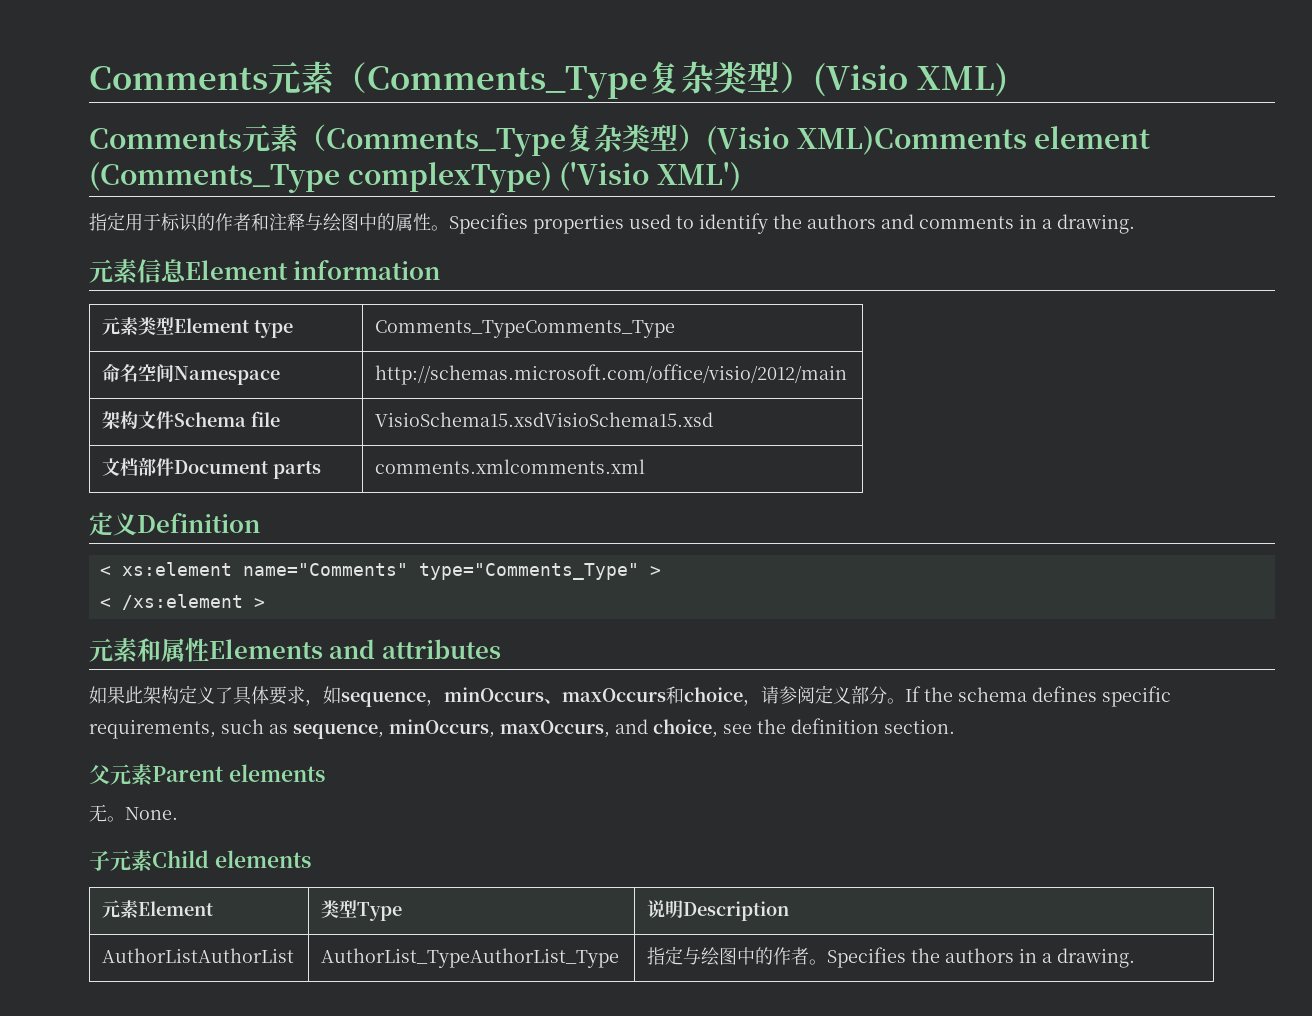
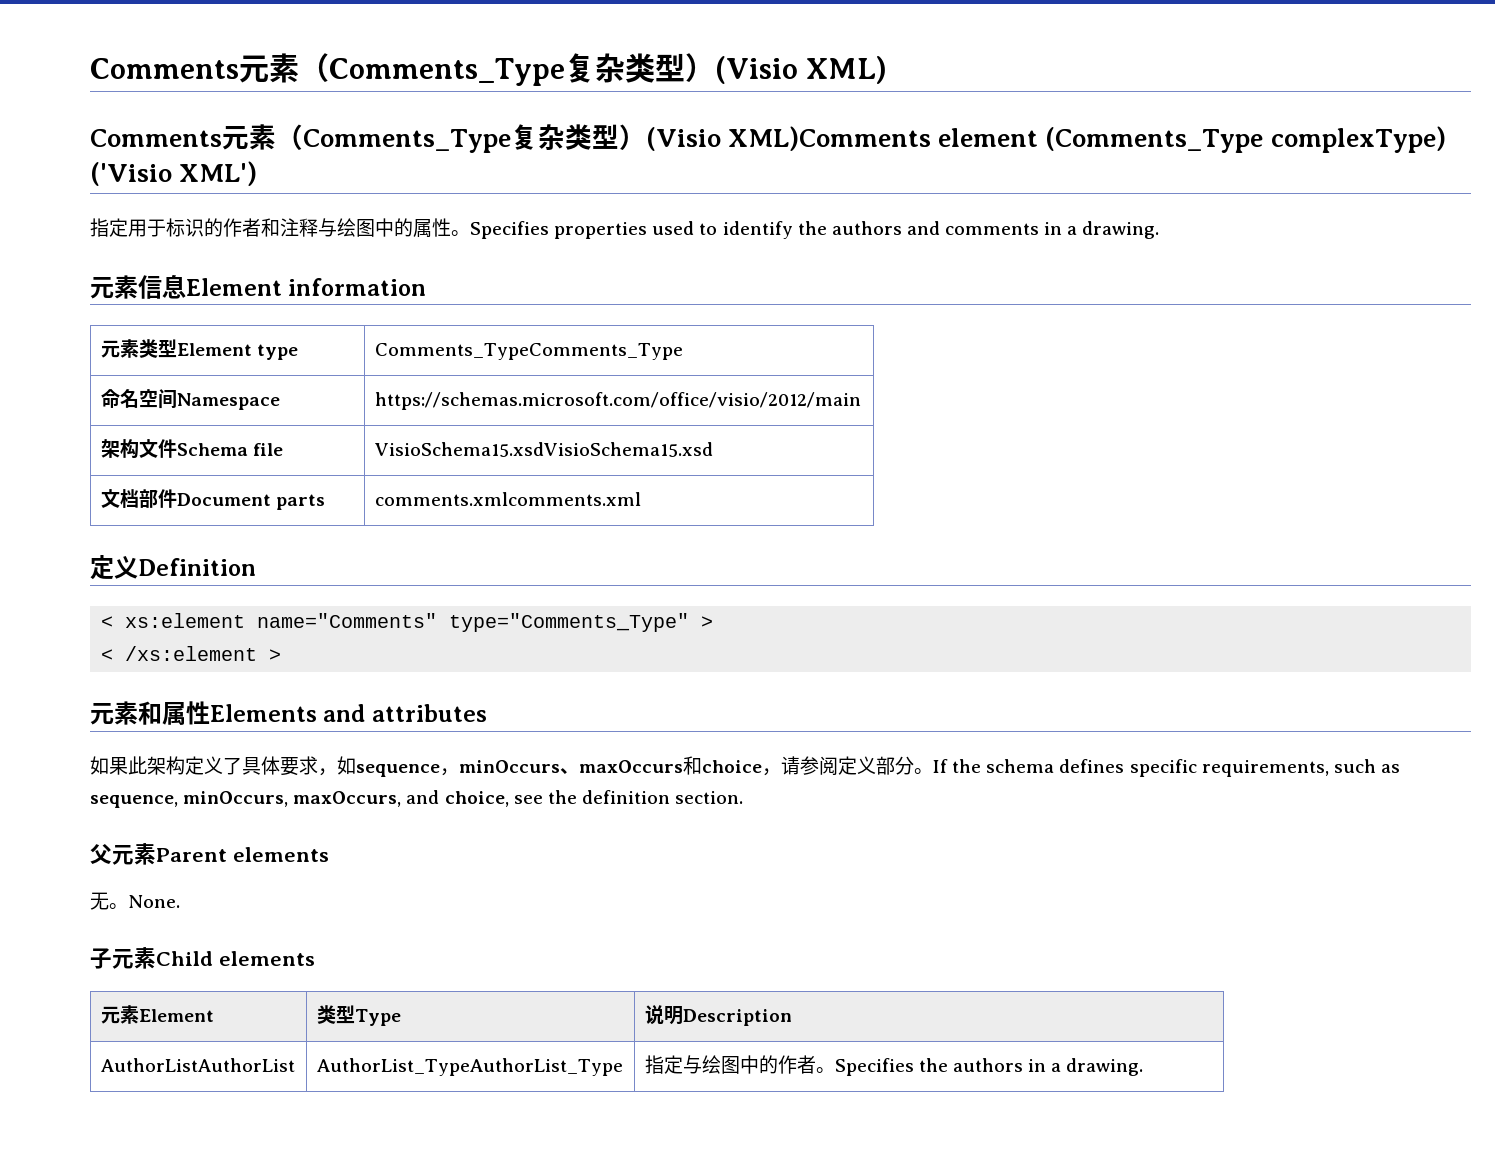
[375,364,848,385] http://schemas.microsoft.com/office/visio/2012/main -> [374,392,861,410] https://schemas.microsoft.com/office/visio/2012/main

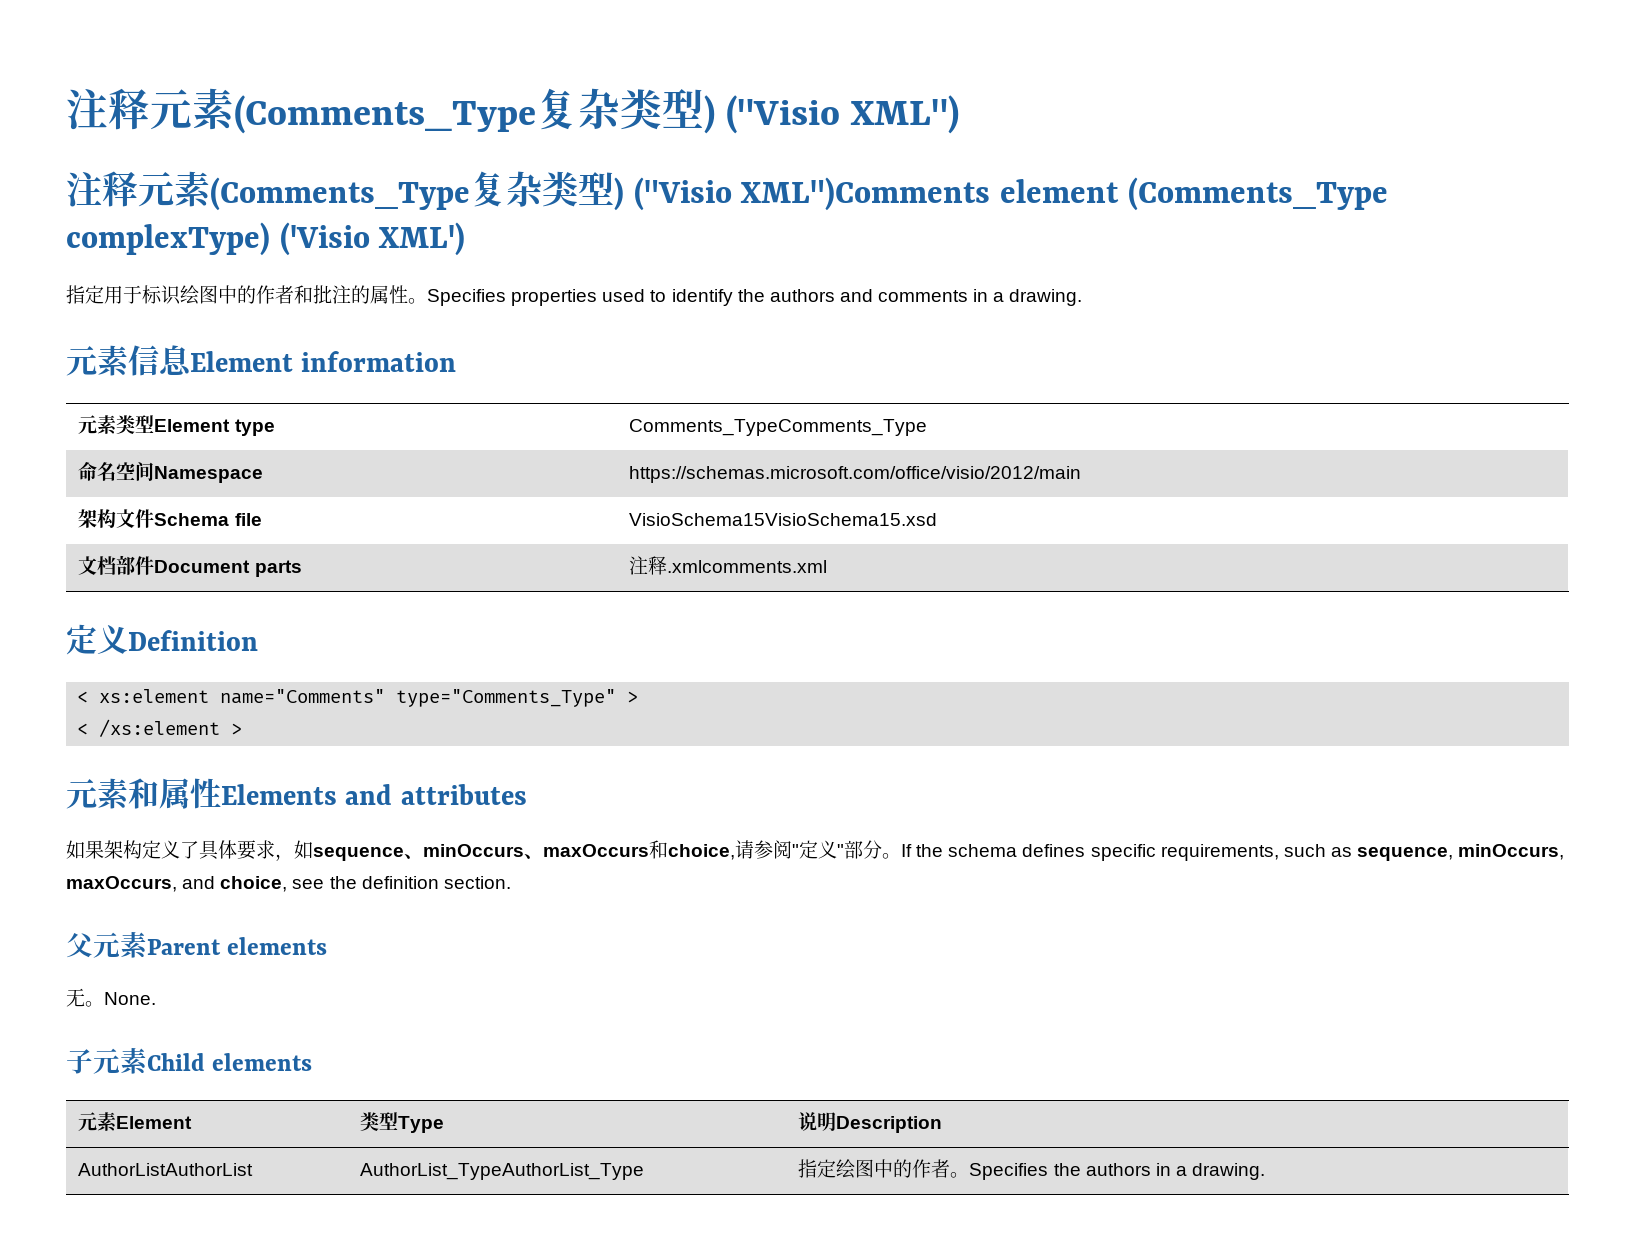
[90,53,888,86] [90,124,932,153] Comments元素（Comments_Type复杂类型）(Visio XML) // Comments元素（Comments_Type复杂类型）(Visio XML)Comments -> [66,88,960,134] [66,171,991,211] 注释元素(Comments_Type复杂类型) ("Visio XML") // 注释元素(Comments_Type复杂类型) ("Visio XML")Comments
(204, 227) none -> [180,285,237,305] 绘图中
[280,218,394,237] 注释与绘图中 -> [313,285,351,304] 批注
[374,442,713,457] VisioSchema15.xsdVisioSchema15.xsd -> [629,513,938,526] VisioSchema15VisioSchema15.xsd
[374,492,641,506] comments.xmlcomments.xml -> [629,556,828,575] 注释.xmlcomments.xml
[128,756,147,775] 此 -> (104, 849) none
[440,768,459,776] ， -> [404,854,423,859] 、
[702,756,876,776] choice，请参阅定义 -> [668,840,844,860] choice,请参阅"定义"
[682,1055,702,1074] 与 -> (837, 1168) none

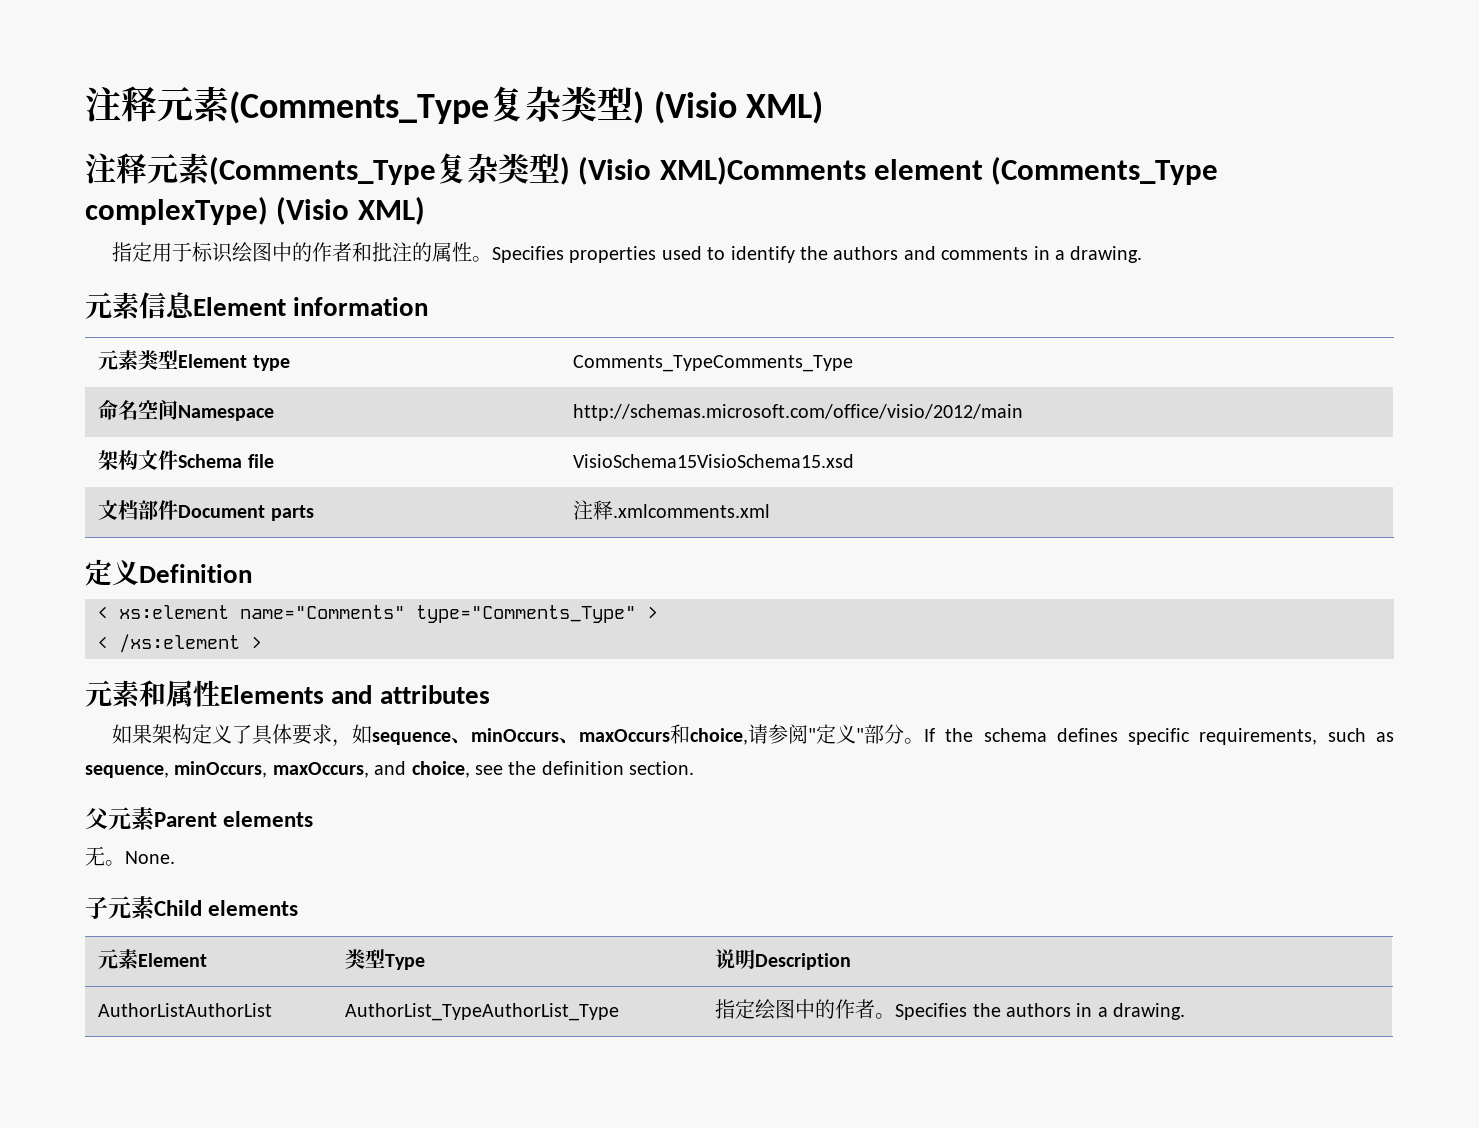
[66,88,960,134] [66,171,991,211] 注释元素(Comments_Type复杂类型) ("Visio XML") // 注释元素(Comments_Type复杂类型) ("Visio XML")Comments -> [85,86,824,124] [85,153,866,185] 注释元素(Comments_Type复杂类型) (Visio XML) // 注释元素(Comments_Type复杂类型) (Visio XML)Comments
[279,222,466,256] ('Visio XML') -> [276,196,425,225] (Visio XML)
[629,466,1082,483] https://schemas.microsoft.com/office/visio/2012/main -> [573,404,1024,421] http://schemas.microsoft.com/office/visio/2012/main

